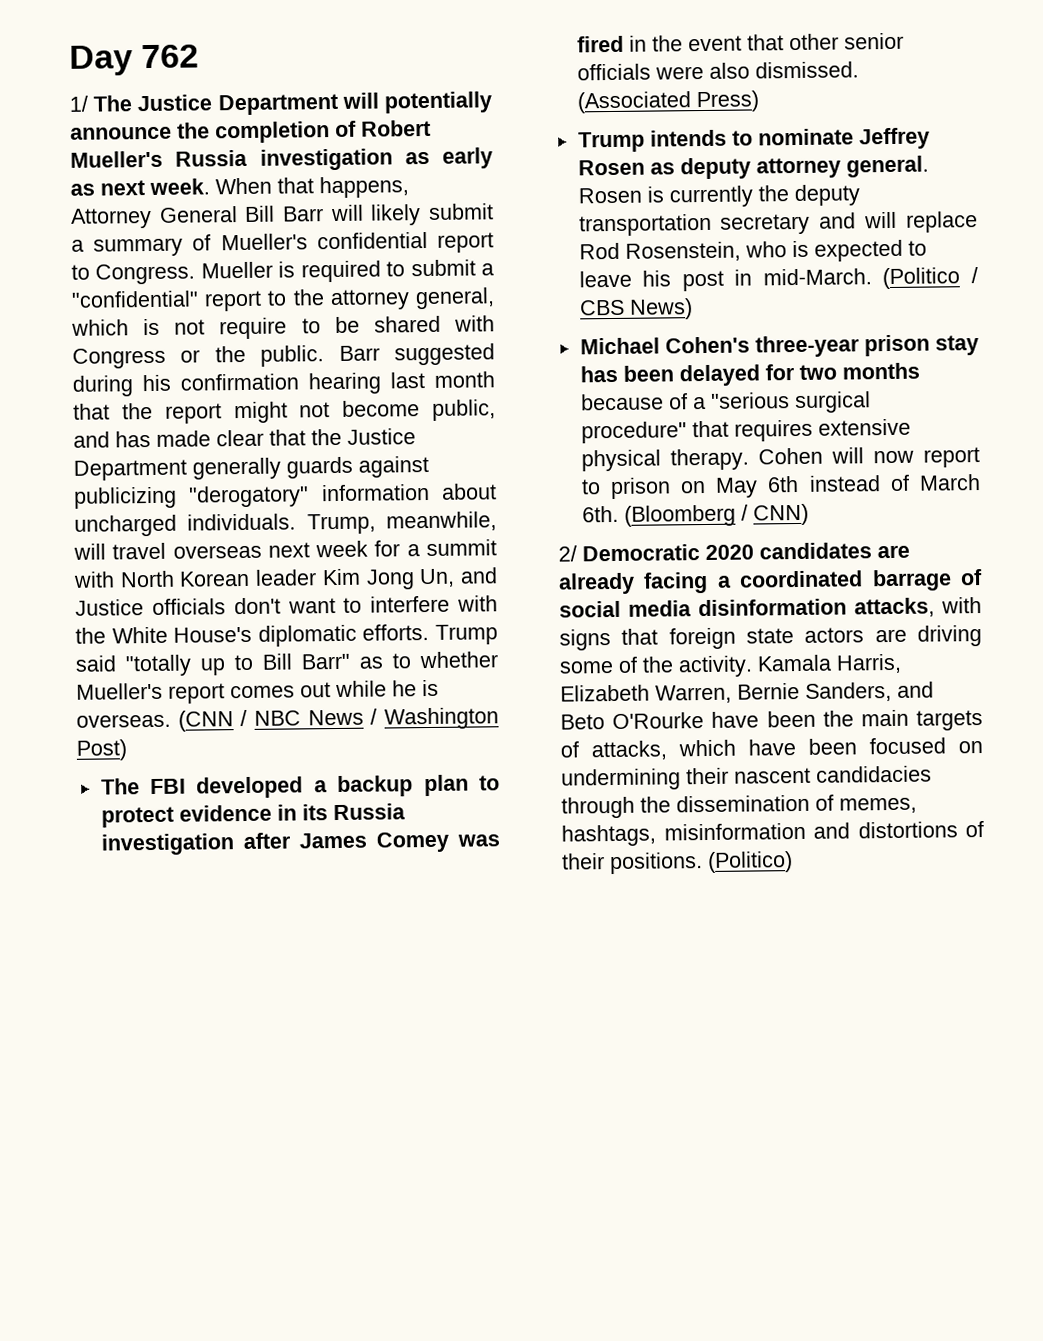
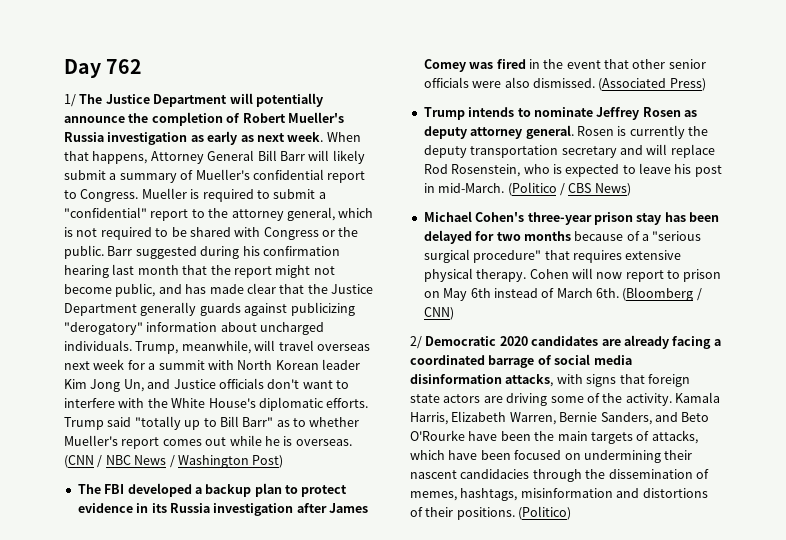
[219,317,288,340] require -> [100,227,152,240] required

